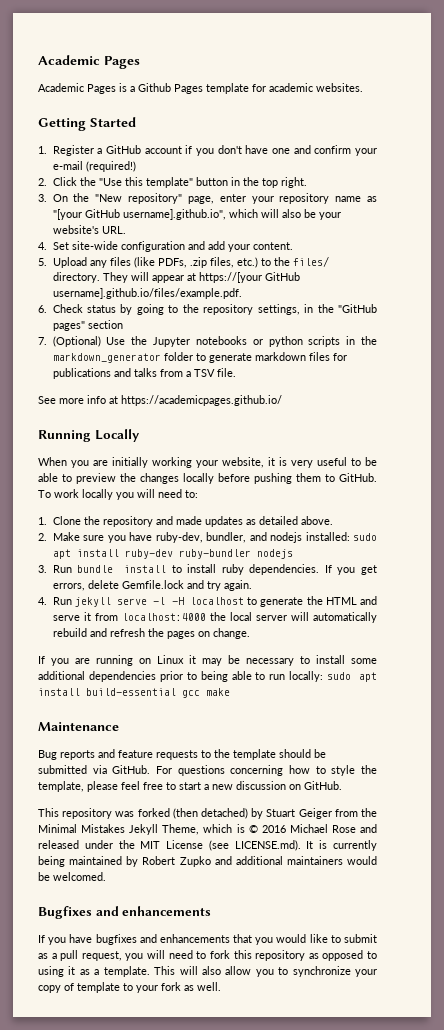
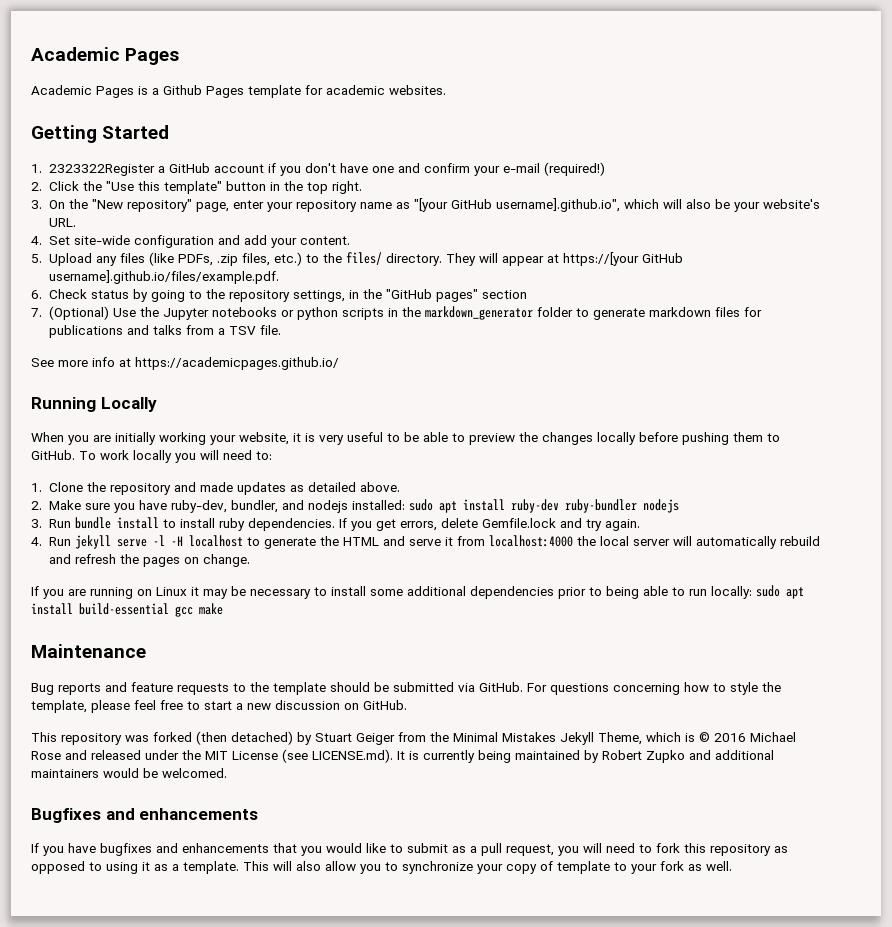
[52,145,94,156] Register -> [48,164,155,176] 2323322Register

